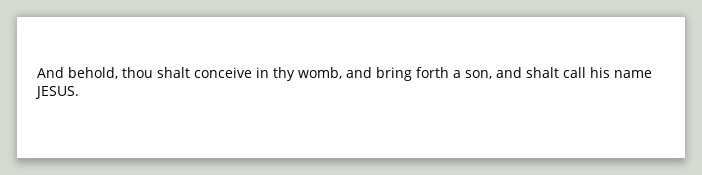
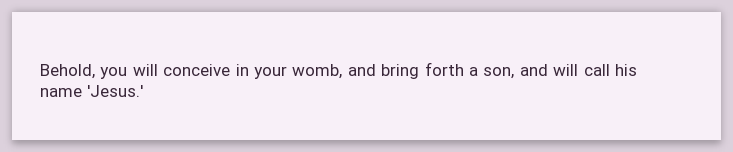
[37,67,190,79] And behold, thou shalt -> [40,64,158,79] Behold, you will
[273,67,295,81] thy -> [254,66,287,79] your
[526,67,559,78] shalt -> [553,64,579,76] will
[35,86,79,99] JESUS. -> [86,85,143,97] 'Jesus.'

